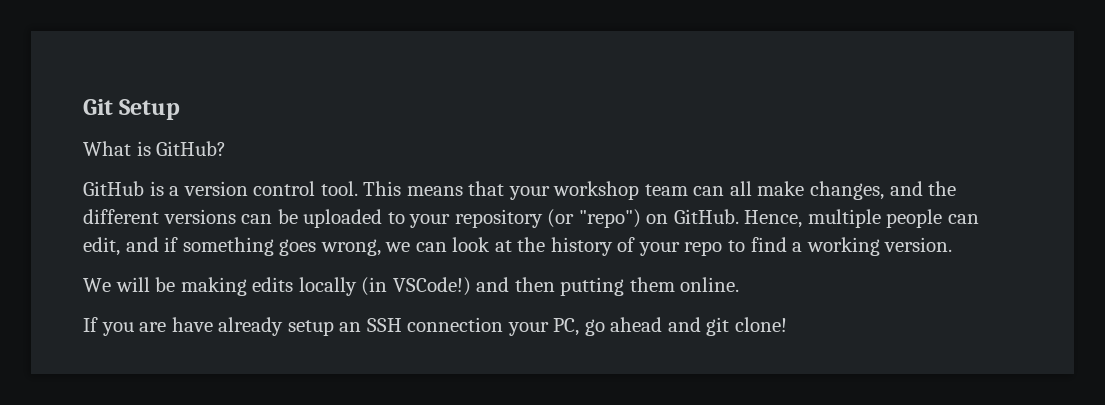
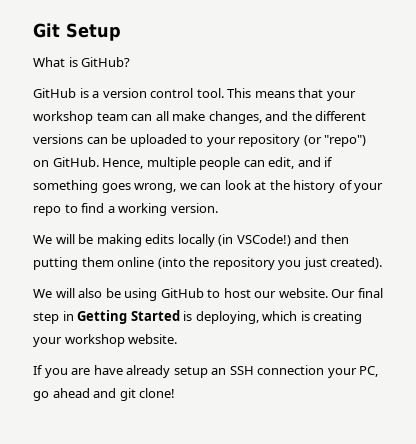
[680,277,740,292] online. -> [117,257,383,270] [33,288,383,301] [33,310,363,324] [33,334,178,347] online (into the repository you just created). // We will also be using GitHub to host our website. Our final step in Getting Started is deploying, which is creating your workshop website.

